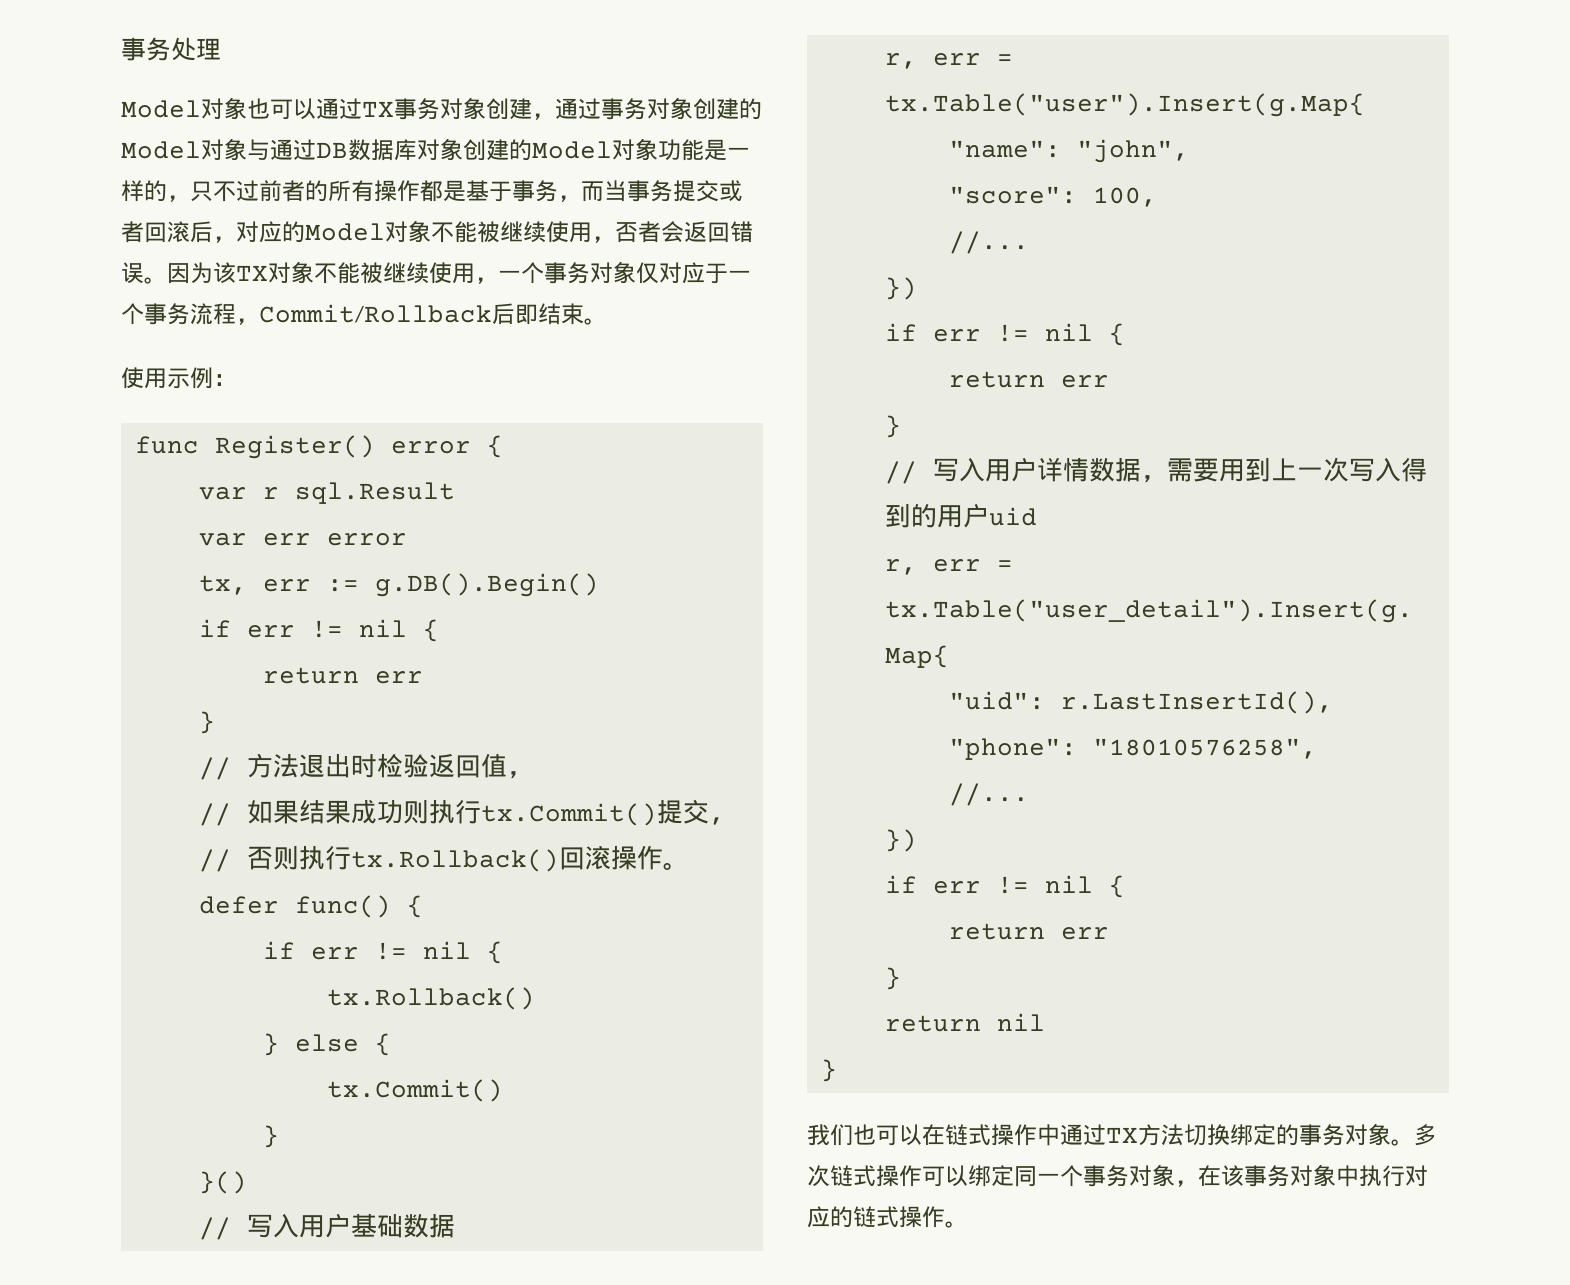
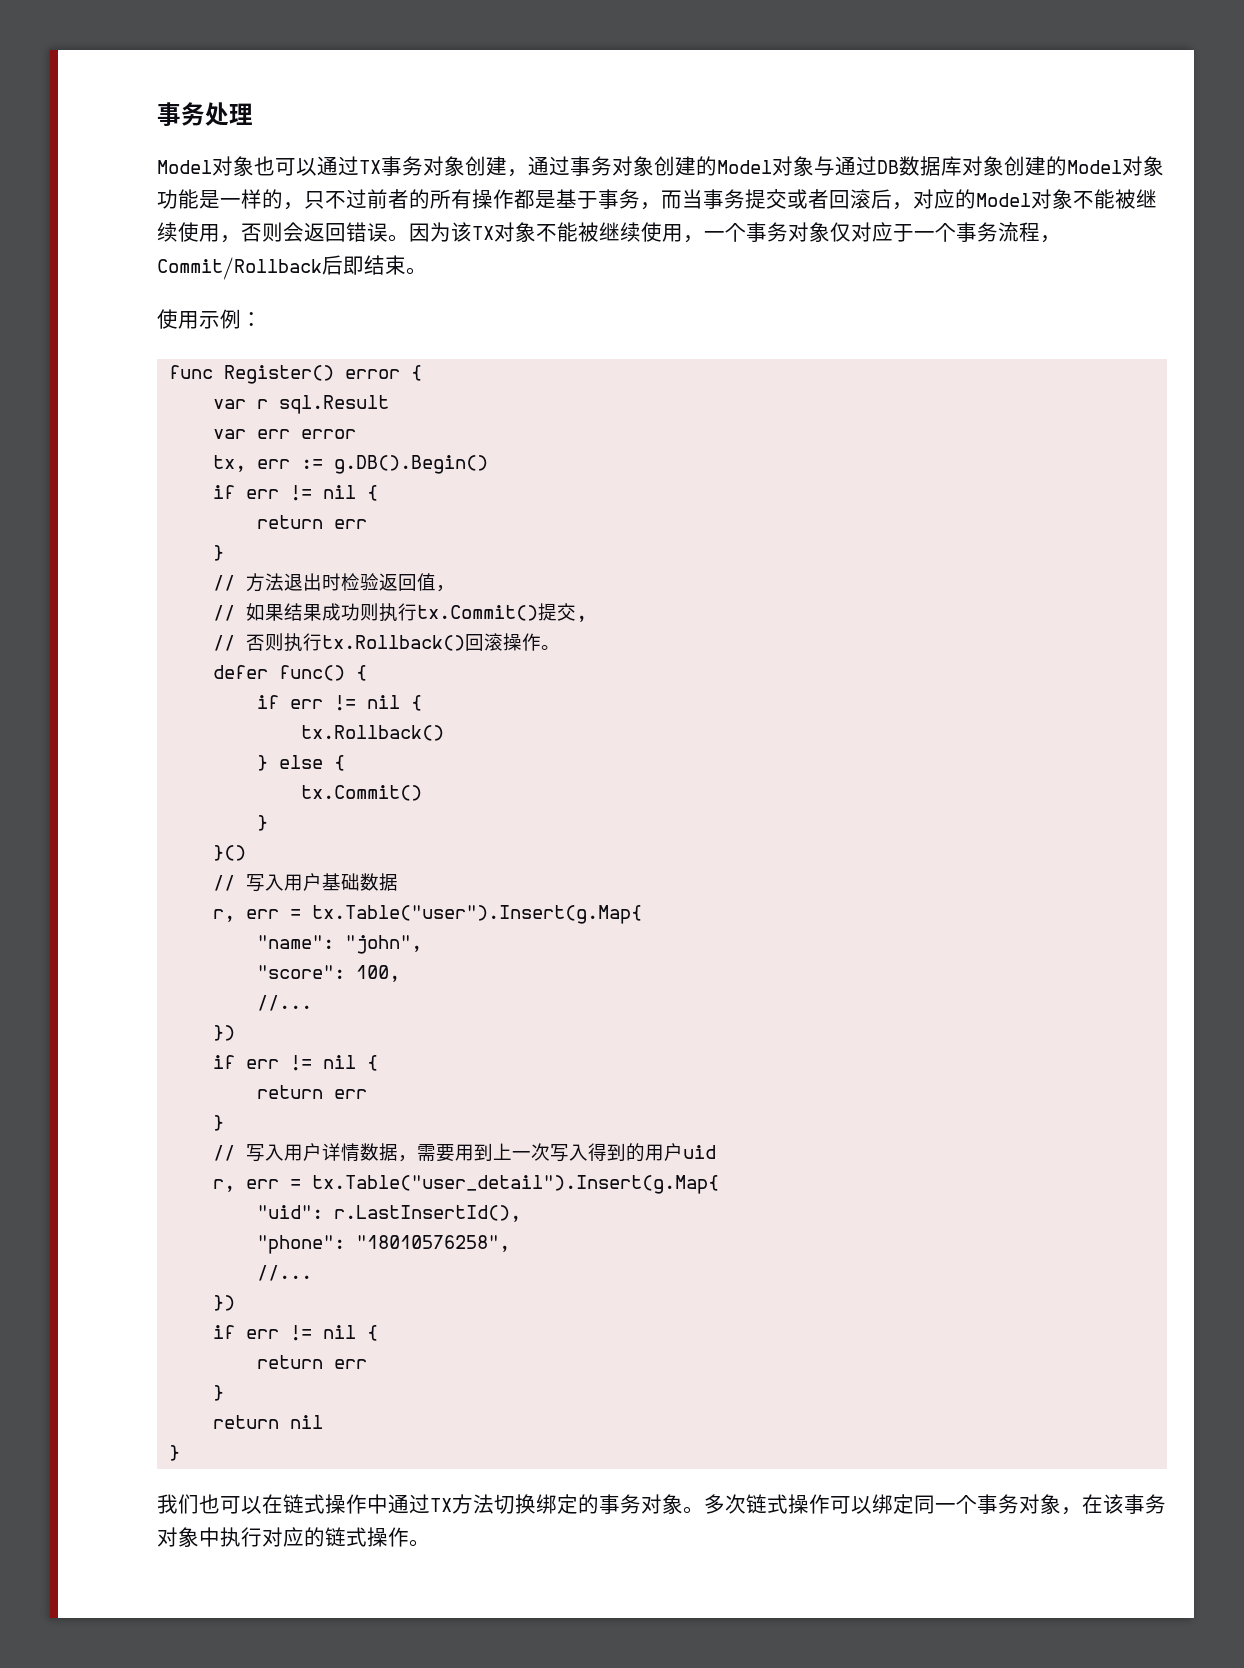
[638,221,661,243] 者 -> [262,222,283,242] 则

